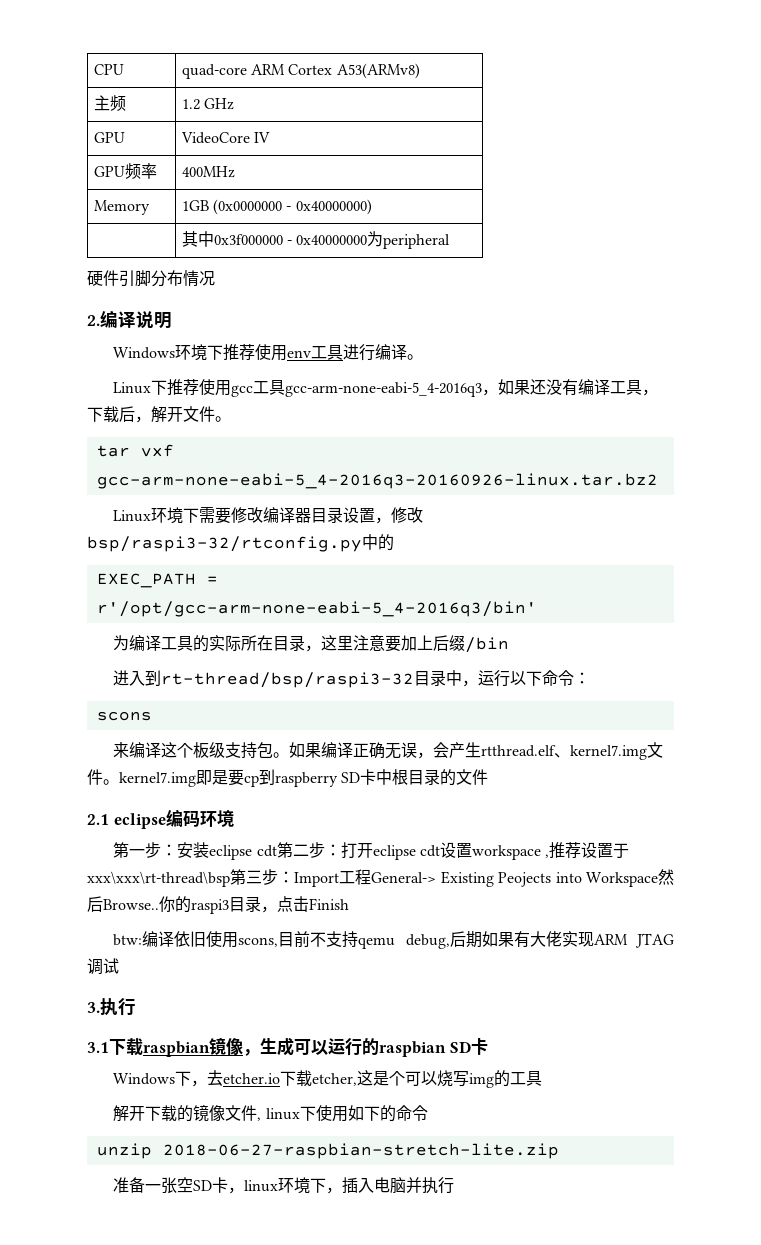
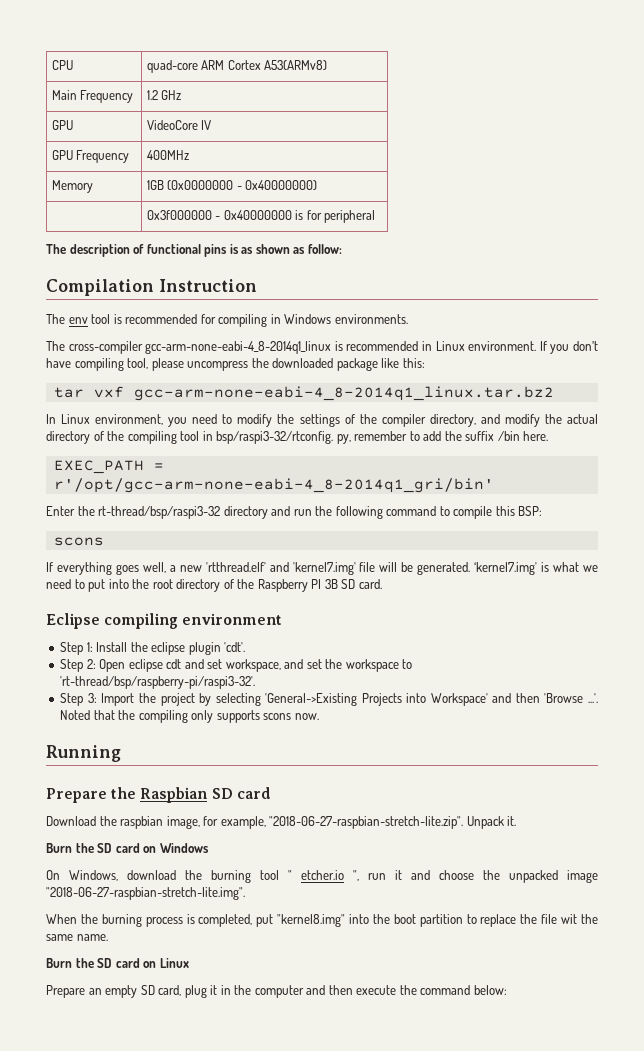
[93,95,126,111] 主频 -> [51,90,134,103] Main Frequency
[124,163,157,179] 频率 -> [76,150,130,163] Frequency
[181,231,214,247] 其中 -> (318, 185) none
[367,231,384,247] 为 -> [295,210,322,220] is for
[87,270,215,287] [87,310,172,329] [113,344,424,361] [113,379,659,397] [87,406,231,423] [96,444,174,457] [96,473,658,489] [113,507,424,524] [87,534,394,552] [96,573,218,588] [96,601,537,617] [113,635,510,653] [113,670,591,688] [96,711,152,721] [113,742,664,760] [87,769,489,787] [87,809,234,829] [113,842,630,860] [87,869,674,887] [87,896,349,914] [113,931,674,949] [87,958,119,975] [87,998,136,1016] [87,1037,488,1057] [113,1070,543,1088] [113,1104,428,1122] [96,1143,559,1159] [113,1177,455,1194] 硬件引脚分布情况 // 2.编译说明 // Windows环境下推荐使用env工具进行编译。 // Linux下推荐使用gcc工具gcc-arm-none-eabi-5_4-2016q3，如果还没有编译工具，下载后，解开文件。 // tar vxf gcc-arm-none-eabi-5_4-2016q3-20160926-linux.tar.bz2 // Linux环境下需要修改编译器目录设置，修改bsp/raspi3-32/rtconfig.py中的 // EXEC_PATH = r'/opt/gcc-arm-none-eabi-5_4-2016q3/bin' // 为编译工具的实际所在目录，这里注意要加上后缀/bin // 进入到rt-thread/bsp/raspi3-32目录中，运行以下命令： // scons // 来编译这个板级支持包。如果编译正确无误，会产生rtthread.elf、kernel7.img文件。kernel7.img即是要cp到raspberry SD卡中根目录的文件 // 2.1 eclipse编码环境 // 第一步：安装eclipse cdt第二步：打开eclipse cdt设置workspace ,推荐设置于xxx\xxx\rt-thread\bsp第三步：Import工程General-> Existing Peojects into Workspace然后Browse..你的raspi3目录，点击Finish // btw:编译依旧使用scons,目前不支持qemu debug,后期如果有大佬实现ARM JTAG调试 // 3.执行 // 3.1下载raspbian镜像，生成可以运行的raspbian SD卡 // Windows下，去etcher.io下载etcher,这是个可以烧写img的工具 // 解开下载的镜像文件, linux下使用如下的命令 // unzip 2018-06-27-raspbian-stretch-lite.zip // 准备一张空SD卡，linux环境下，插入电脑并执行 -> [46,244,342,257] [46,279,257,296] [46,314,408,327] [46,341,599,354] [46,358,425,371] [53,386,554,401] [46,414,598,427] [46,431,549,444] [53,460,164,474] [53,478,494,493] [46,506,543,519] [53,537,104,546] [46,562,598,575] [46,579,382,592] [46,613,283,629] [60,642,246,655] [60,659,413,672] [60,676,256,689] [60,693,599,706] [60,710,319,723] [46,745,121,762] [46,787,270,803] [46,816,517,829] [46,843,209,853] [46,870,598,883] [46,887,245,900] [46,914,598,927] [46,934,108,941] [46,958,189,968] [46,985,507,998] The description of functional pins is as shown as follow: // Compilation Instruction // The env tool is recommended for compiling in Windows environments. // The cross-compiler gcc-arm-none-eabi-4_8-2014q1_linux is recommended in Linux environment. If you don’t have compiling tool, please uncompress the downloaded package like this: // tar vxf gcc-arm-none-eabi-4_8-2014q1_linux.tar.bz2 // In Linux environment, you need to modify the settings of the compiler directory, and modify the actual directory of the compiling tool in bsp/raspi3-32/rtconfig. py, remember to add the suffix /bin here. // EXEC_PATH = r'/opt/gcc-arm-none-eabi-4_8-2014q1_gri/bin' // Enter the rt-thread/bsp/raspi3-32 directory and run the following command to compile this BSP: // scons // If everything goes well, a new 'rtthread.elf' and 'kernel7.img' file will be generated. ‘kernel7.img' is what we need to put into the root directory of the Raspberry PI 3B SD card. // Eclipse compiling environment // Step 1: Install the eclipse plugin 'cdt'. // Step 2: Open eclipse cdt and set workspace, and set the workspace to 'rt-thread/bsp/raspberry-pi/raspi3-32'. // Step 3: Import the project by selecting 'General->Existing Projects into Workspace' and then 'Browse ...'. Noted that the compiling only supports scons now. // Running // Prepare the Raspbian SD card // Download the raspbian image, for example, "2018-06-27-raspbian-stretch-lite.zip". Unpack it. // Burn the SD card on Windows // On Windows, download the burning tool " etcher.io ", run it and choose the unpacked image "2018-06-27-raspbian-stretch-lite.img". // When the burning process is completed, put "kernel8.img" into the boot partition to replace the file wit the same name. // Burn the SD card on Linux // Prepare an empty SD card, plug it in the computer and then execute the command below:

